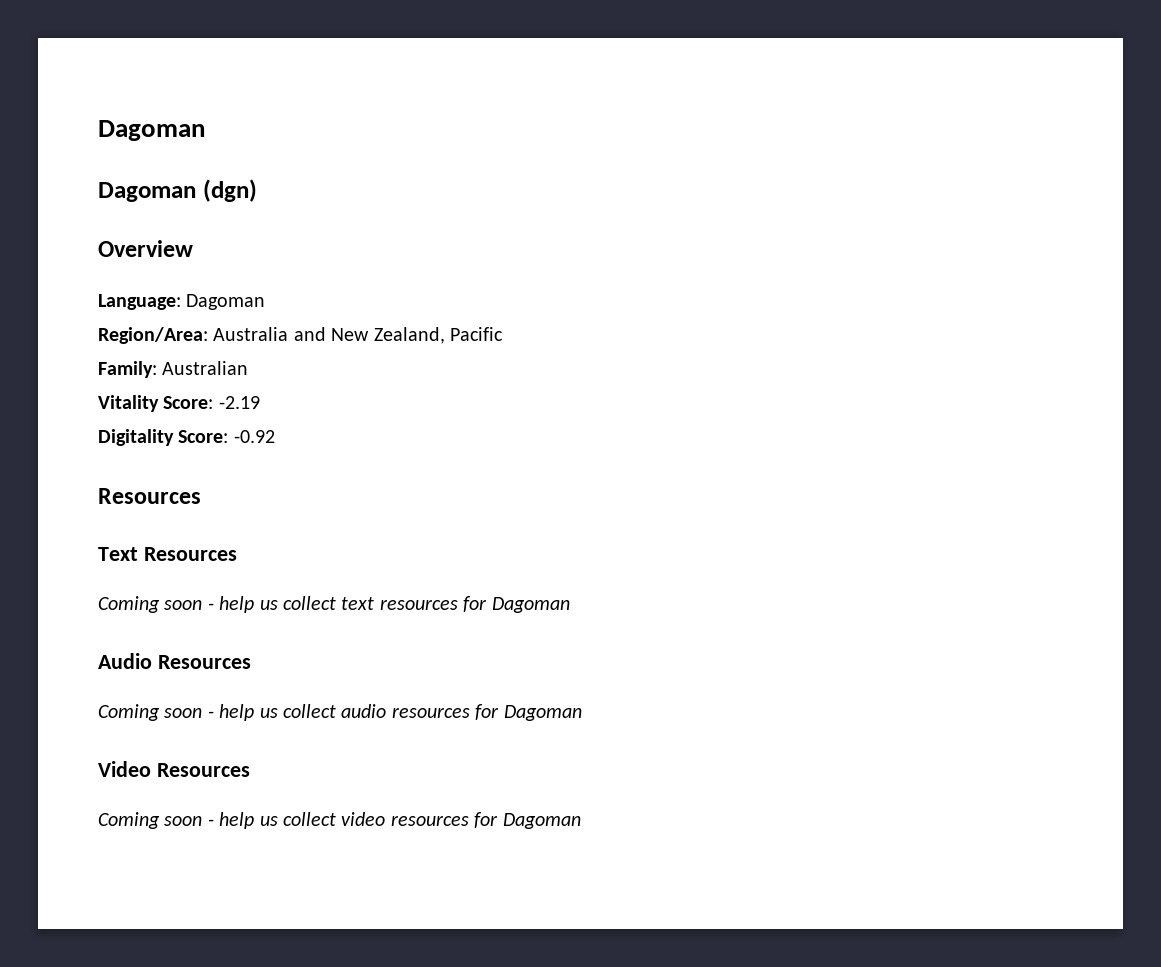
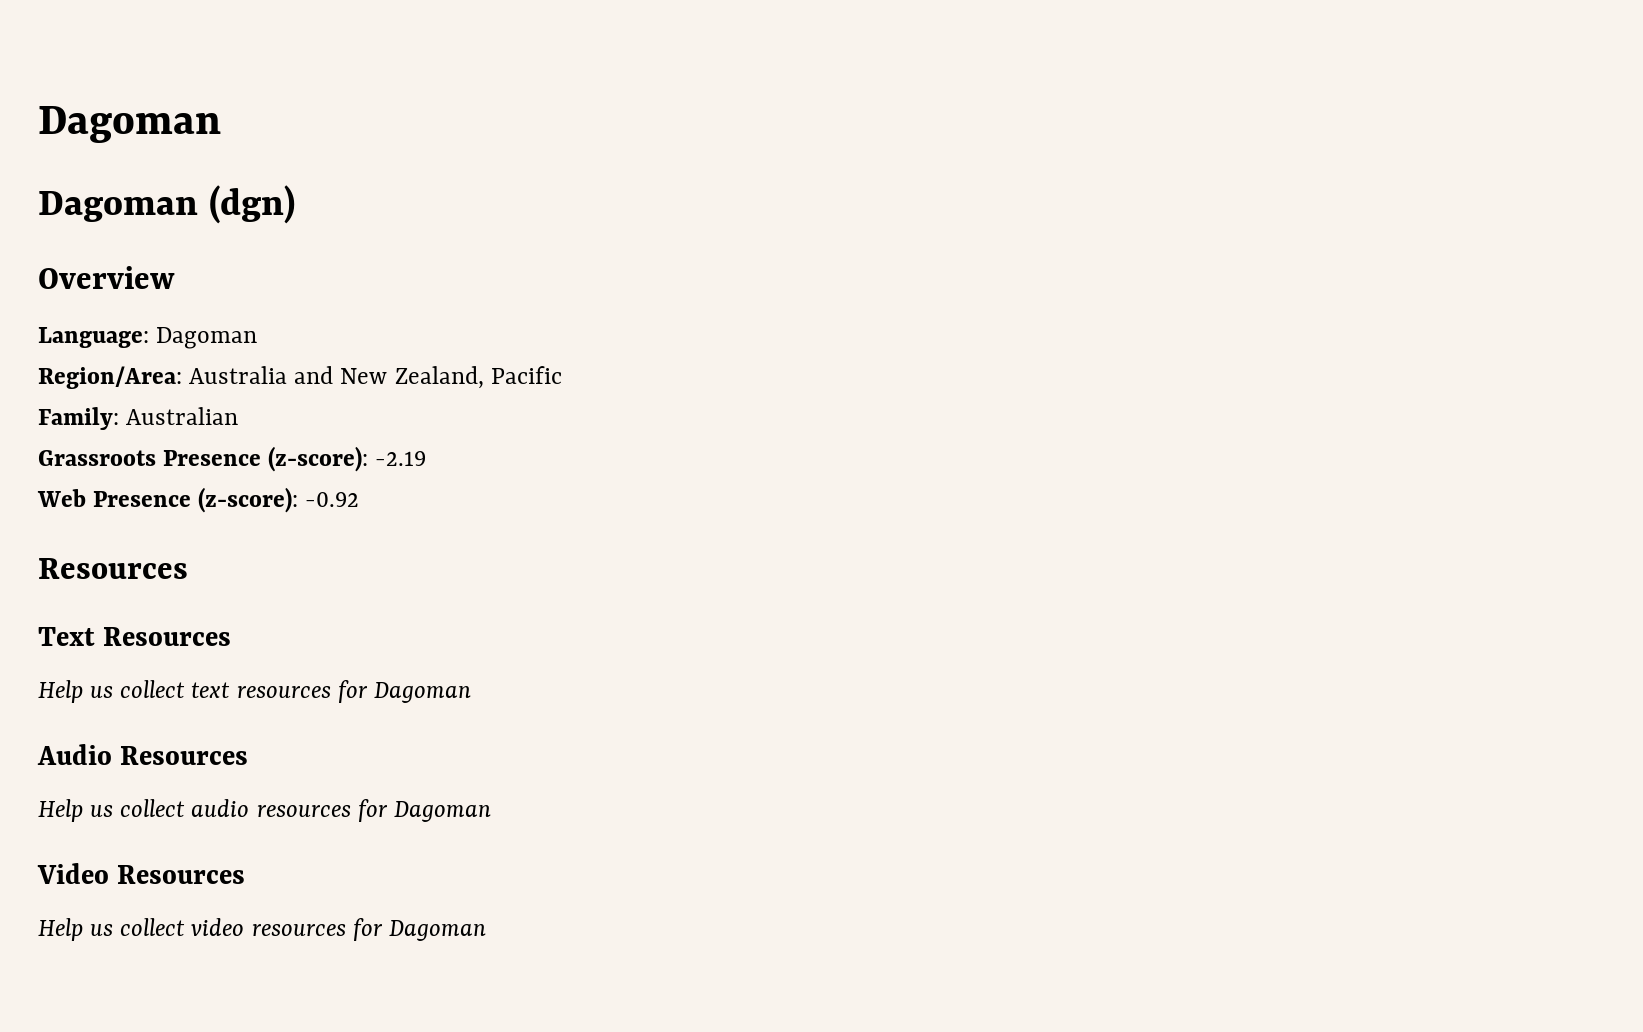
[98,395,260,412] [98,429,229,446] Vitality Score: -2.19 // Digitality Score: -> [38,446,427,472] [37,487,299,513] Grassroots Presence (z-score): -2.19 // Web Presence (z-score):
[98,596,255,613] Coming soon - help -> [38,680,83,703] Help
[98,704,255,721] Coming soon - help -> [38,799,83,822] Help
[98,812,255,829] Coming soon - help -> [38,918,83,941] Help

